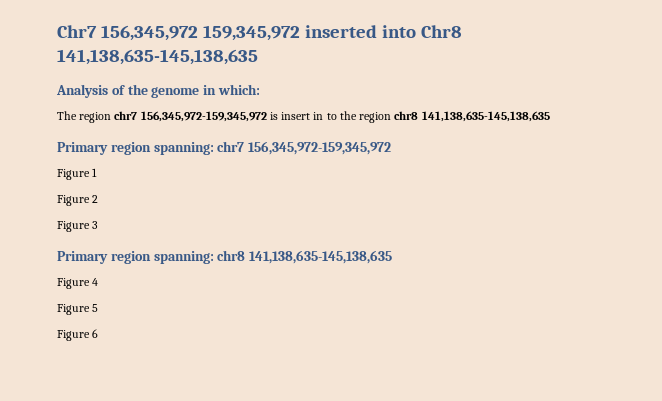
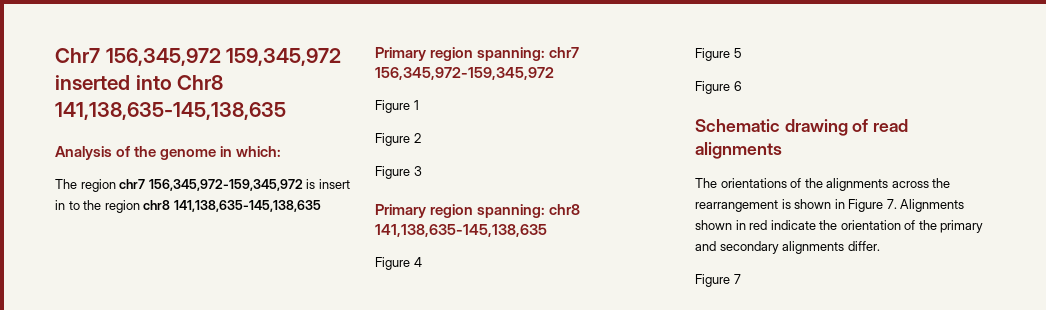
(99, 333) none -> [695,119,909,136] [695,142,782,159] [695,178,951,191] [695,199,965,212] [695,220,984,233] [695,241,880,254] [695,274,741,287] // Schematic drawing of read alignments // The orientations of the alignments across the rearrangement is shown in Figure 7. Alignments shown in red indicate the orientation of the primary and secondary alignments differ. // Figure 7

